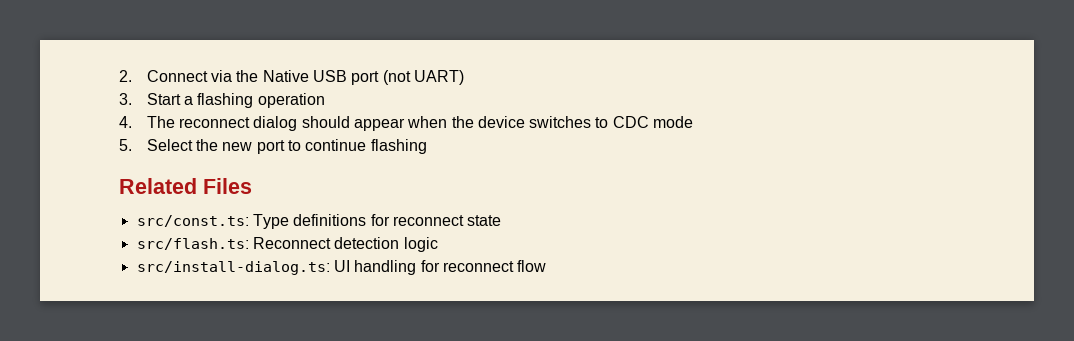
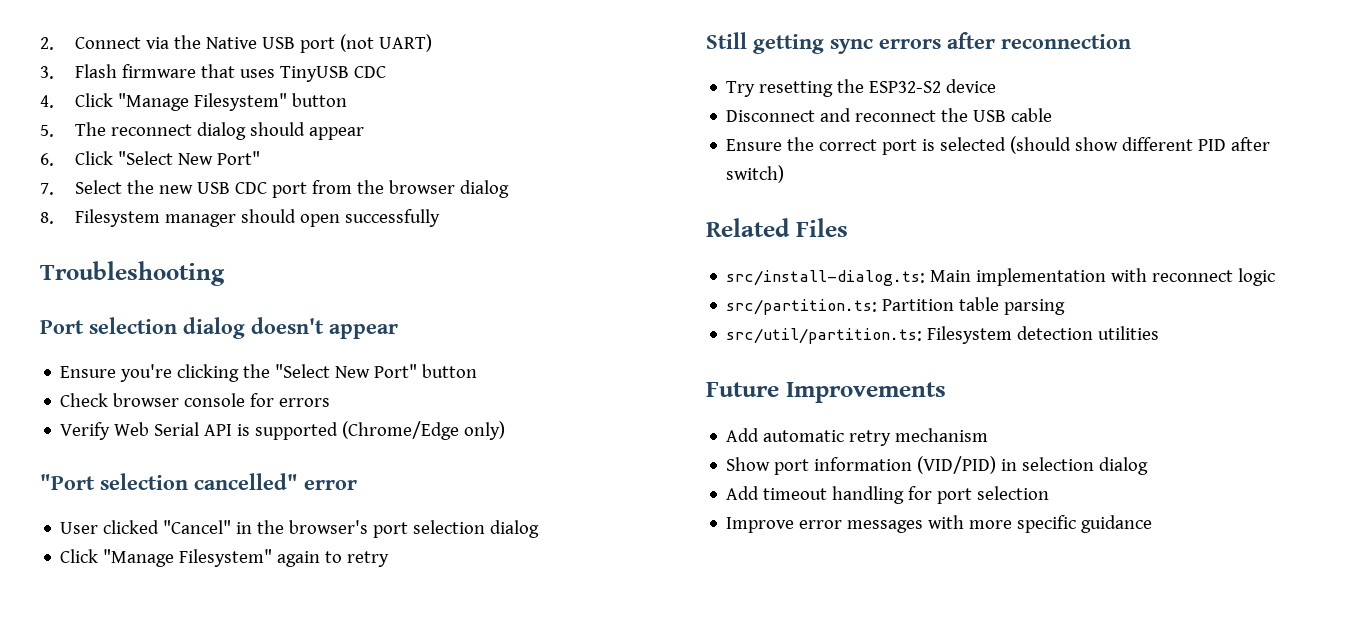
[146,93,325,108] [119,116,132,128] Start a flashing operation // 4. -> [74,64,386,82] [40,93,347,111] [40,125,54,137] Flash firmware that uses TinyUSB CDC // 4. Click "Manage Filesystem" button // 5.
[407,116,694,128] [119,139,427,154] [119,178,252,194] [136,214,502,229] [136,237,438,252] [136,260,547,275] when the device switches to CDC mode // 5. Select the new port to continue flashing // Related Files // src/const.ts: Type definitions for reconnect state // src/flash.ts: Reconnect detection logic // src/install-dialog.ts: UI handling for reconnect flow -> [40,151,260,166] [40,180,509,198] [40,209,440,227] [40,261,225,286] [40,317,398,339] [60,364,478,382] [60,393,331,407] [60,421,506,440] [40,473,357,490] [60,520,540,538] [60,549,390,567] [706,32,1131,54] [726,79,997,97] [726,108,1053,122] [726,136,1271,155] [726,165,785,183] [706,218,848,237] [726,268,1276,286] [726,297,1066,315] [726,326,1160,344] [706,382,946,403] [726,428,989,446] [726,456,1149,475] [726,486,1050,504] [726,515,1153,533] // 6. Click "Select New Port" // 7. Select the new USB CDC port from the browser dialog // 8. Filesystem manager should open successfully // Troubleshooting // Port selection dialog doesn't appear // Ensure you're clicking the "Select New Port" button // Check browser console for errors // Verify Web Serial API is supported (Chrome/Edge only) // "Port selection cancelled" error // User clicked "Cancel" in the browser's port selection dialog // Click "Manage Filesystem" again to retry // Still getting sync errors after reconnection // Try resetting the ESP32-S2 device // Disconnect and reconnect the USB cable // Ensure the correct port is selected (should show different PID after switch) // Related Files // src/install-dialog.ts: Main implementation with reconnect logic // src/partition.ts: Partition table parsing // src/util/partition.ts: Filesystem detection utilities // Future Improvements // Add automatic retry mechanism // Show port information (VID/PID) in selection dialog // Add timeout handling for port selection // Improve error messages with more specific guidance

